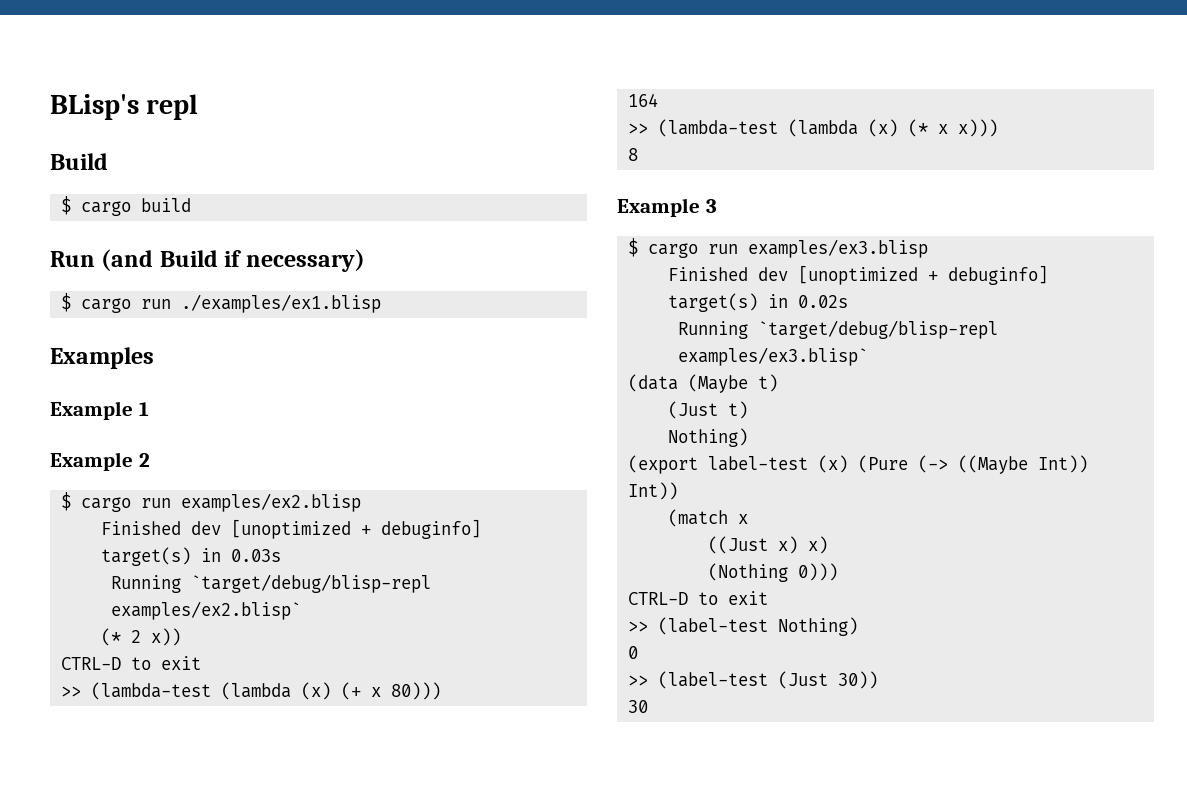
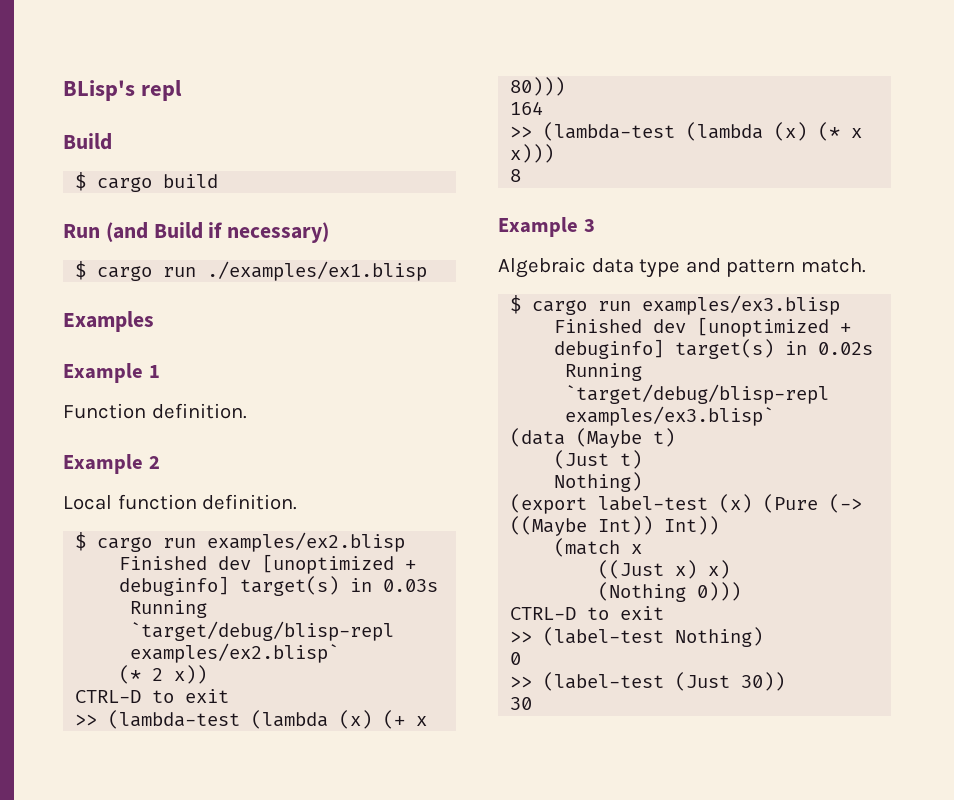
(149, 409) none -> [63,403,247,419] // Function definition.
(150, 460) none -> [63,494,298,510] // Local function definition.
(717, 206) none -> [498,257,866,278] // Algebraic data type and pattern match.

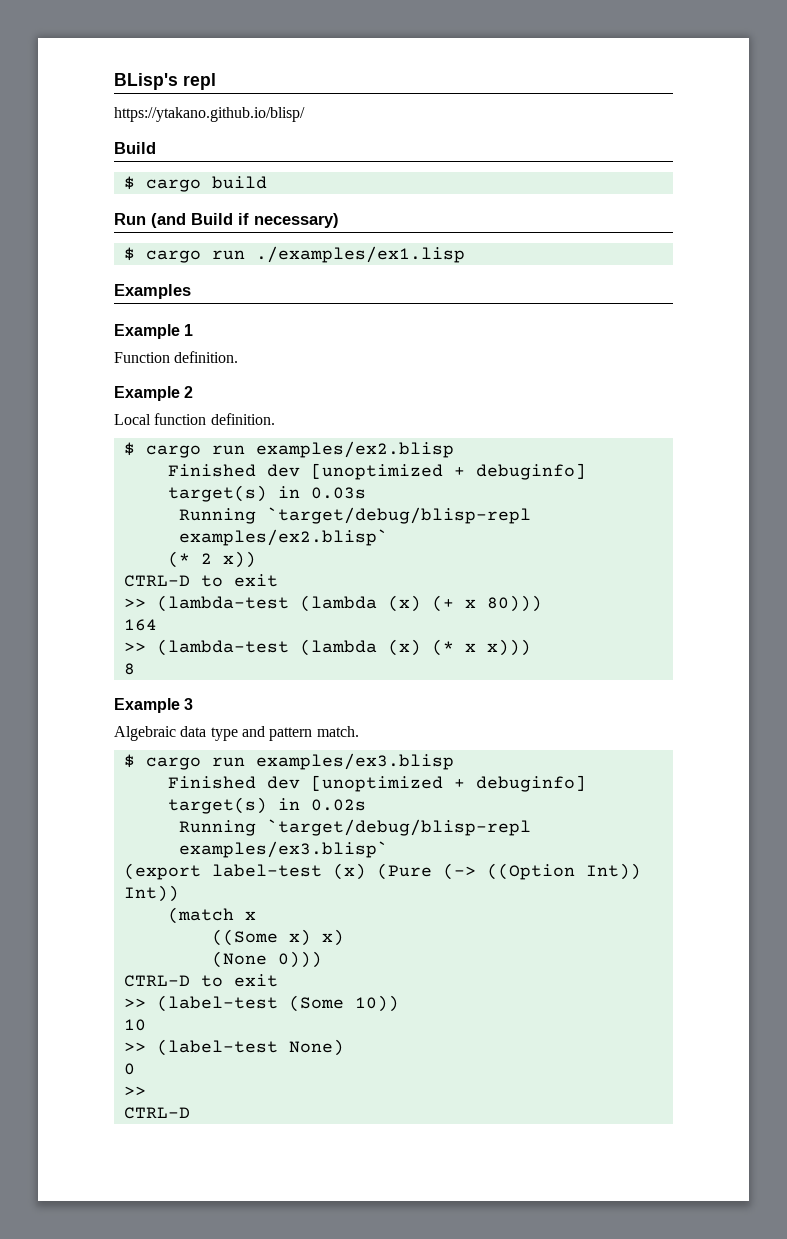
(183, 90) none -> [114,107,305,122] // https://ytakano.github.io/blisp/
[207,261,428,281] ./examples/ex1.blisp -> [255,246,465,263] ./examples/ex1.lisp
[510,428,676,448] [554,450,643,469] [554,472,643,492] // (data (Maybe t) // (Just t) // Nothing) -> (388, 849) none
[510,516,588,536] ((Maybe -> [486,863,575,880] ((Option
[598,560,665,579] ((Just -> [211,929,278,946] ((Some
[598,582,687,602] (Nothing -> [211,951,267,968] (None
[675,627,764,647] [510,652,522,665] [510,672,786,691] [510,697,533,710] Nothing) // 0 // >> (label-test (Just 30)) // 30 -> [288,995,399,1012] [123,1019,146,1031] [123,1039,344,1056] [123,1063,135,1075] [123,1086,146,1096] [123,1107,190,1119] (Some 10)) // 10 // >> (label-test None) // 0 // >> // CTRL-D

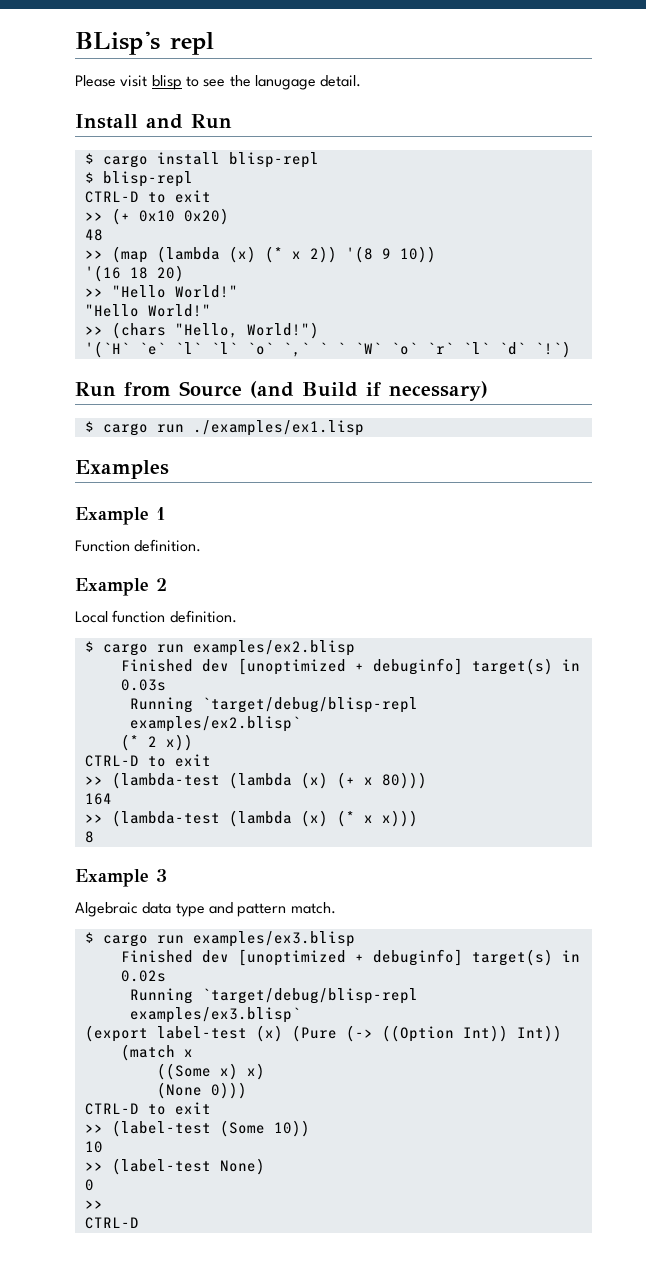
[114,107,305,122] [114,142,156,154] [123,176,267,192] [114,213,146,225] https://ytakano.github.io/blisp/ // Build // $ cargo build // Run -> [75,75,362,90] [75,114,232,129] [84,152,319,168] [84,171,193,187] [84,190,211,203] [84,208,229,225] [84,229,103,241] [84,246,436,263] [84,265,184,282] [84,285,238,298] [84,304,211,317] [84,322,319,339] [84,341,571,358] [75,381,242,397] Please visit blisp to see the lanugage detail. // Install and Run // $ cargo install blisp-repl // $ blisp-repl // CTRL-D to exit // >> (+ 0x10 0x20) // 48 // >> (map (lambda (x) (* x 2)) '(8 9 10)) // '(16 18 20) // >> "Hello World!" // "Hello World!" // >> (chars "Hello, World!") // '(`H` `e` `l` `l` `o` `,` ` ` `W` `o` `r` `l` `d` `!`) // Run from Source

